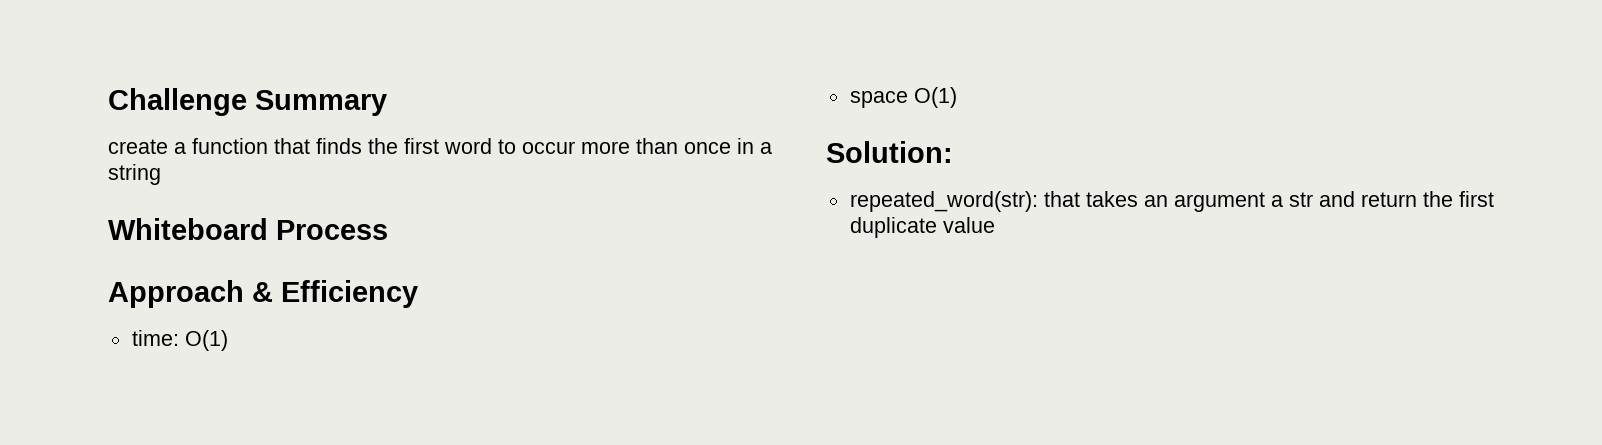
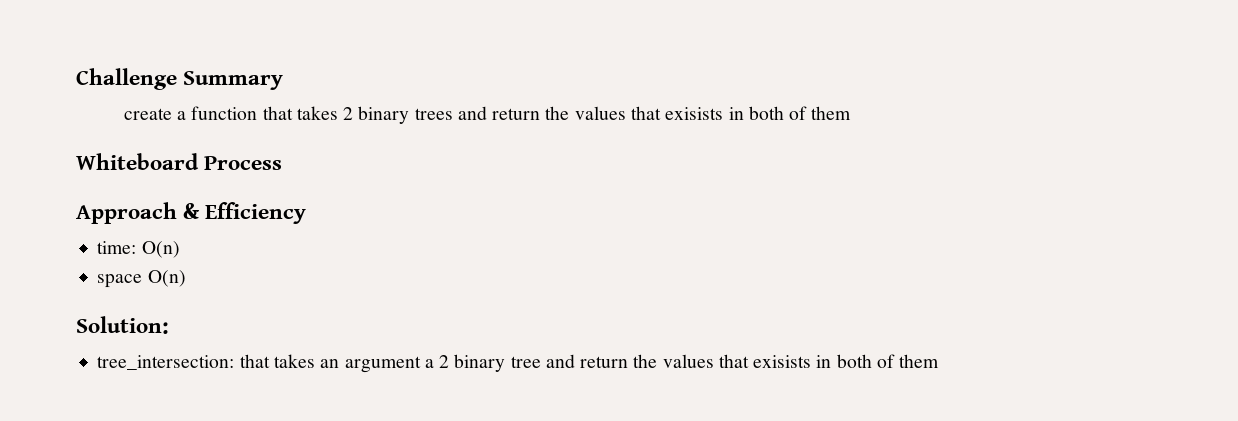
[316,138,772,154] [108,164,161,185] finds the first word to occur more than once in a string -> [296,106,852,124] takes 2 binary trees and return the values that exisists in both of them
[184,330,228,351] O(1) -> [141,241,180,258] O(n)
[913,87,957,108] O(1) -> [147,270,186,287] O(n)
[849,191,1038,212] repeated_word(str): -> [97,355,235,370] tree_intersection:
[1288,191,1494,207] [849,217,995,238] str and return the first duplicate value -> [439,354,940,372] 2 binary tree and return the values that exisists in both of them

